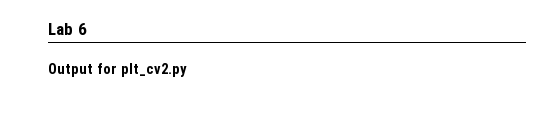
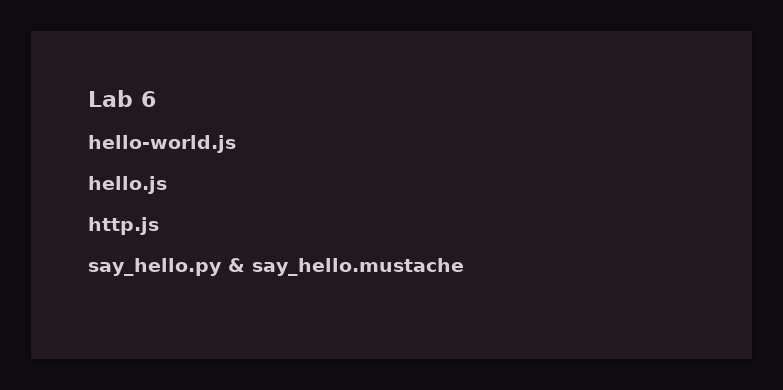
[48,63,187,77] Output for plt_cv2.py -> [88,135,236,153] [88,176,167,194] [88,217,159,235] [88,258,464,276] hello-world.js // hello.js // http.js // say_hello.py & say_hello.mustache

